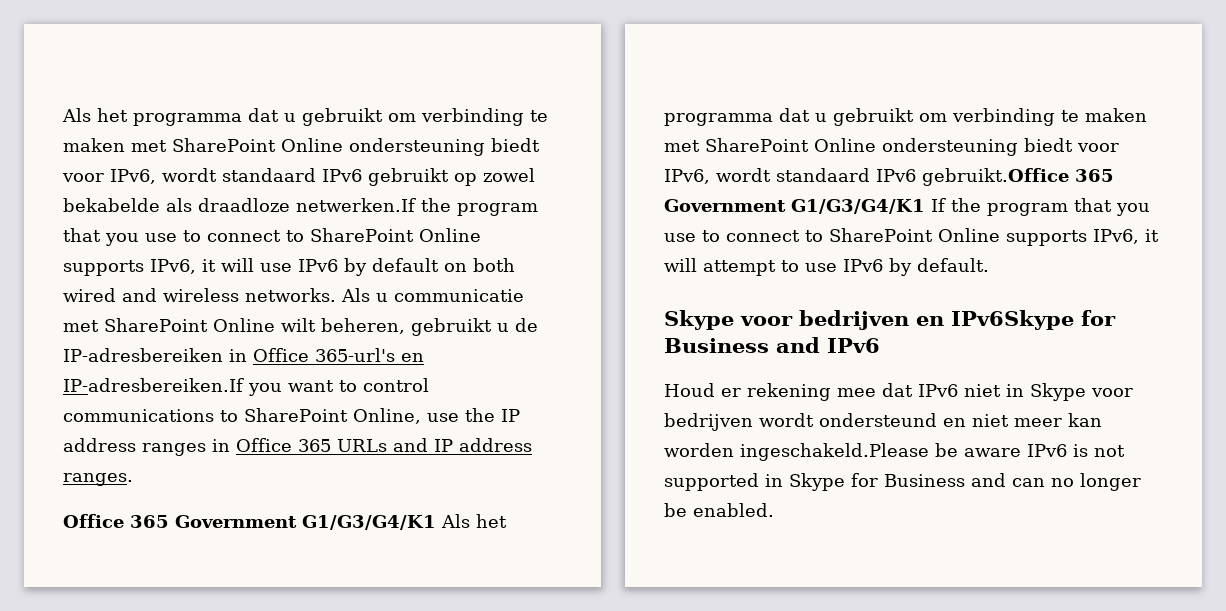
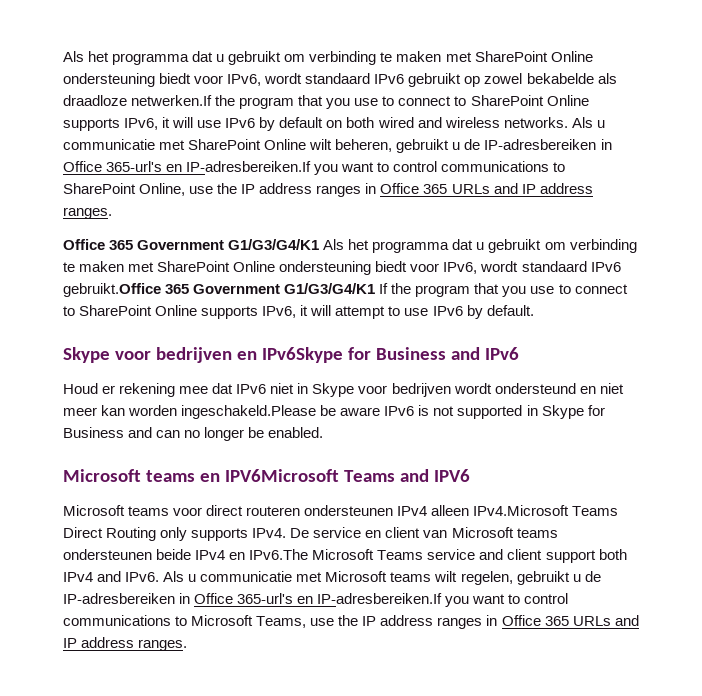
(774, 510) none -> [63,469,470,482] [63,505,619,516] [63,527,558,541] [63,549,627,563] [63,571,601,585] [63,593,569,607] [63,615,639,629] [63,637,188,651] // Microsoft teams en IPV6Microsoft Teams and IPV6 // Microsoft teams voor direct routeren ondersteunen IPv4 alleen IPv4.Microsoft Teams Direct Routing only supports IPv4. De service en client van Microsoft teams ondersteunen beide IPv4 en IPv6.The Microsoft Teams service and client support both IPv4 and IPv6. Als u communicatie met Microsoft teams wilt regelen, gebruikt u de IP-adresbereiken in Office 365-url's en IP-adresbereiken.If you want to control communications to Microsoft Teams, use the IP address ranges in Office 365 URLs and IP address ranges.

